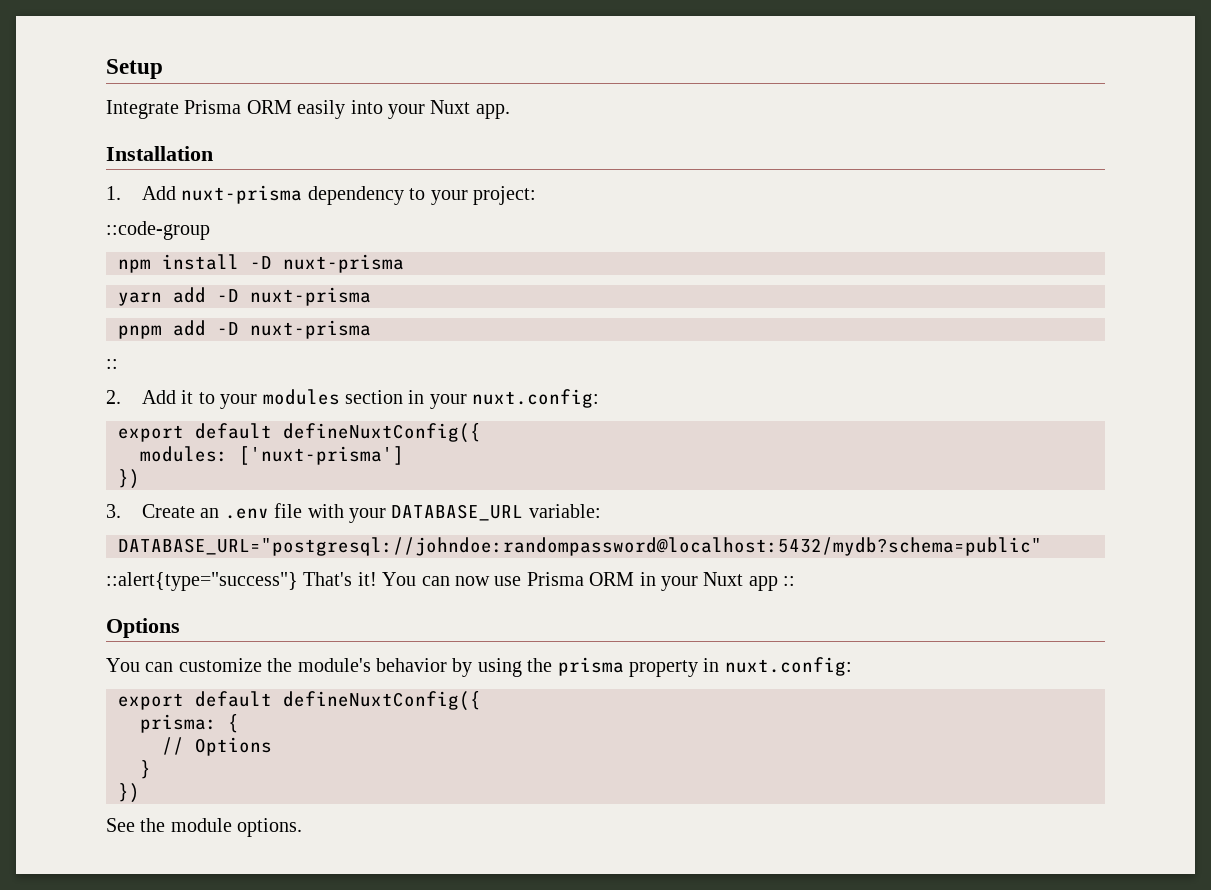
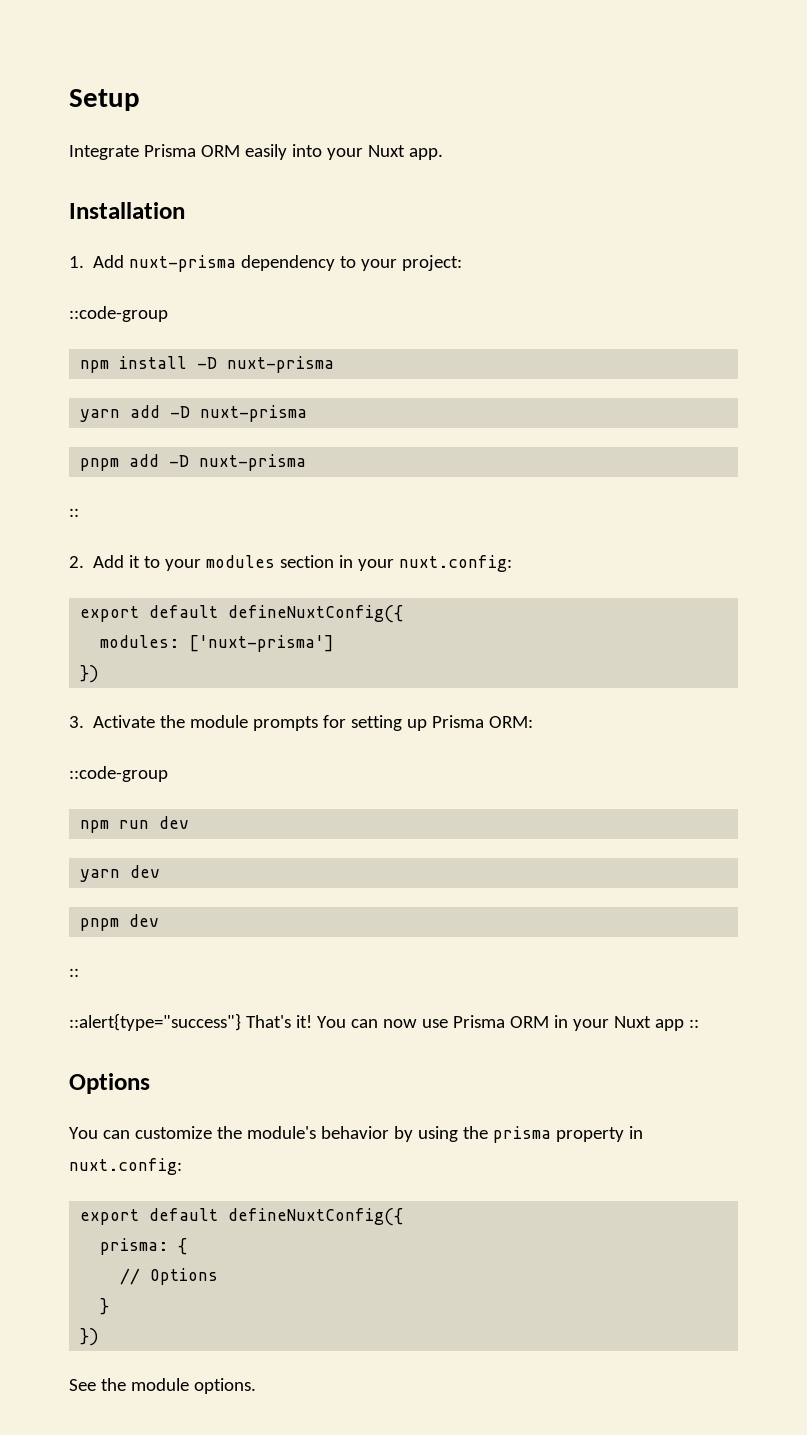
[142,503,601,523] [118,537,1042,556] Create an .env file with your DATABASE_URL variable: // DATABASE_URL="postgresql://johndoe:randompassword@localhost:5432/mydb?schema=public" -> [93,715,534,731] [69,766,168,782] [80,816,190,833] [80,865,161,882] [80,914,160,931] [69,968,79,977] Activate the module prompts for setting up Prisma ORM: // ::code-group // npm run dev // yarn dev // pnpm dev // ::

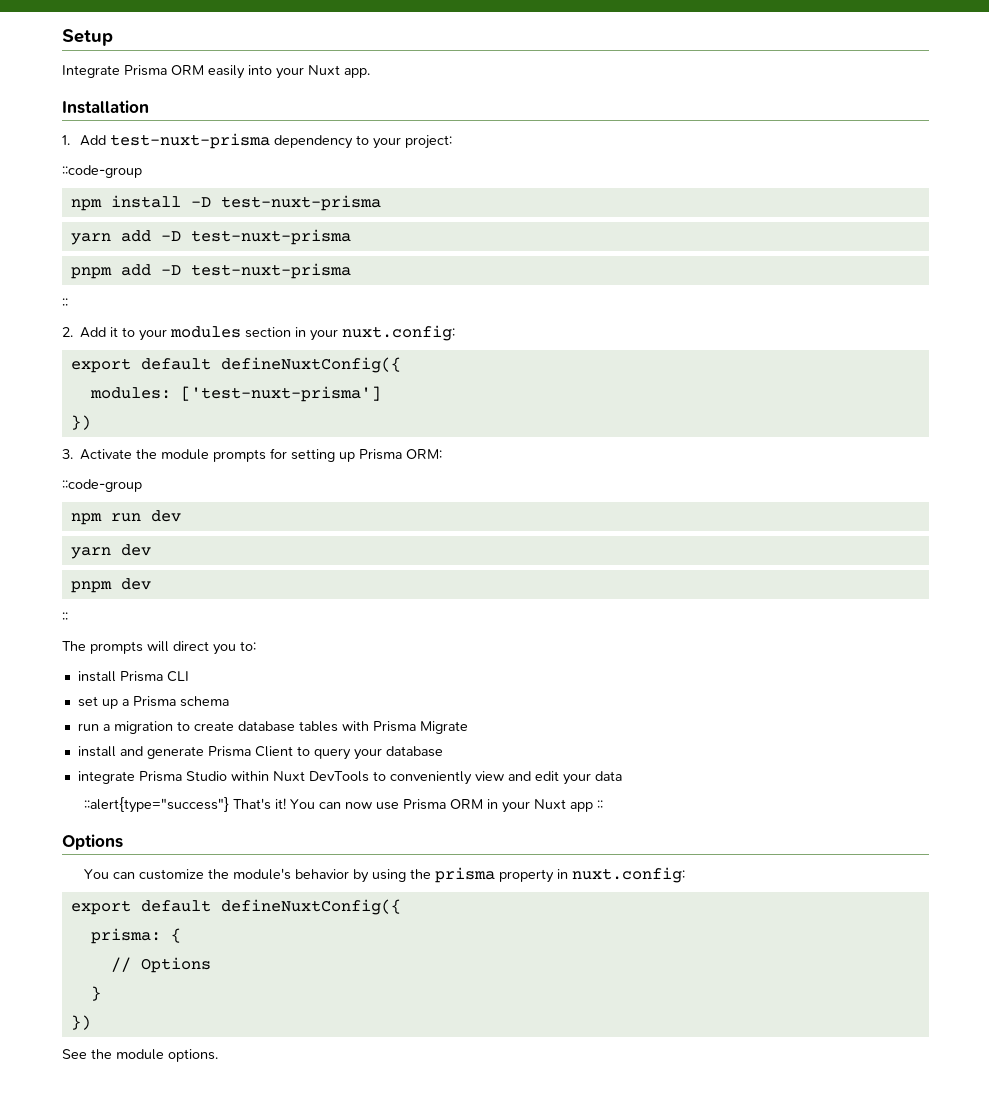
[129,255,237,272] nuxt-prisma -> [110,133,271,149] test-nuxt-prisma
[227,356,335,373] nuxt-prisma -> [220,195,381,211] test-nuxt-prisma
[200,405,308,422] nuxt-prisma -> [190,229,351,245] test-nuxt-prisma
[199,454,307,471] nuxt-prisma -> [190,263,351,279] test-nuxt-prisma
[189,635,335,652] ['nuxt-prisma'] -> [180,386,381,402] ['test-nuxt-prisma']
(79, 972) none -> [62,641,256,655] [77,671,189,682] [77,696,229,709] [77,721,468,734] [77,746,443,760] [77,771,622,785] // The prompts will direct you to: // install Prisma CLI // set up a Prisma schema // run a migration to create database tables with Prisma Migrate // install and generate Prisma Client to query your database // integrate Prisma Studio within Nuxt DevTools to conveniently view and edit your data

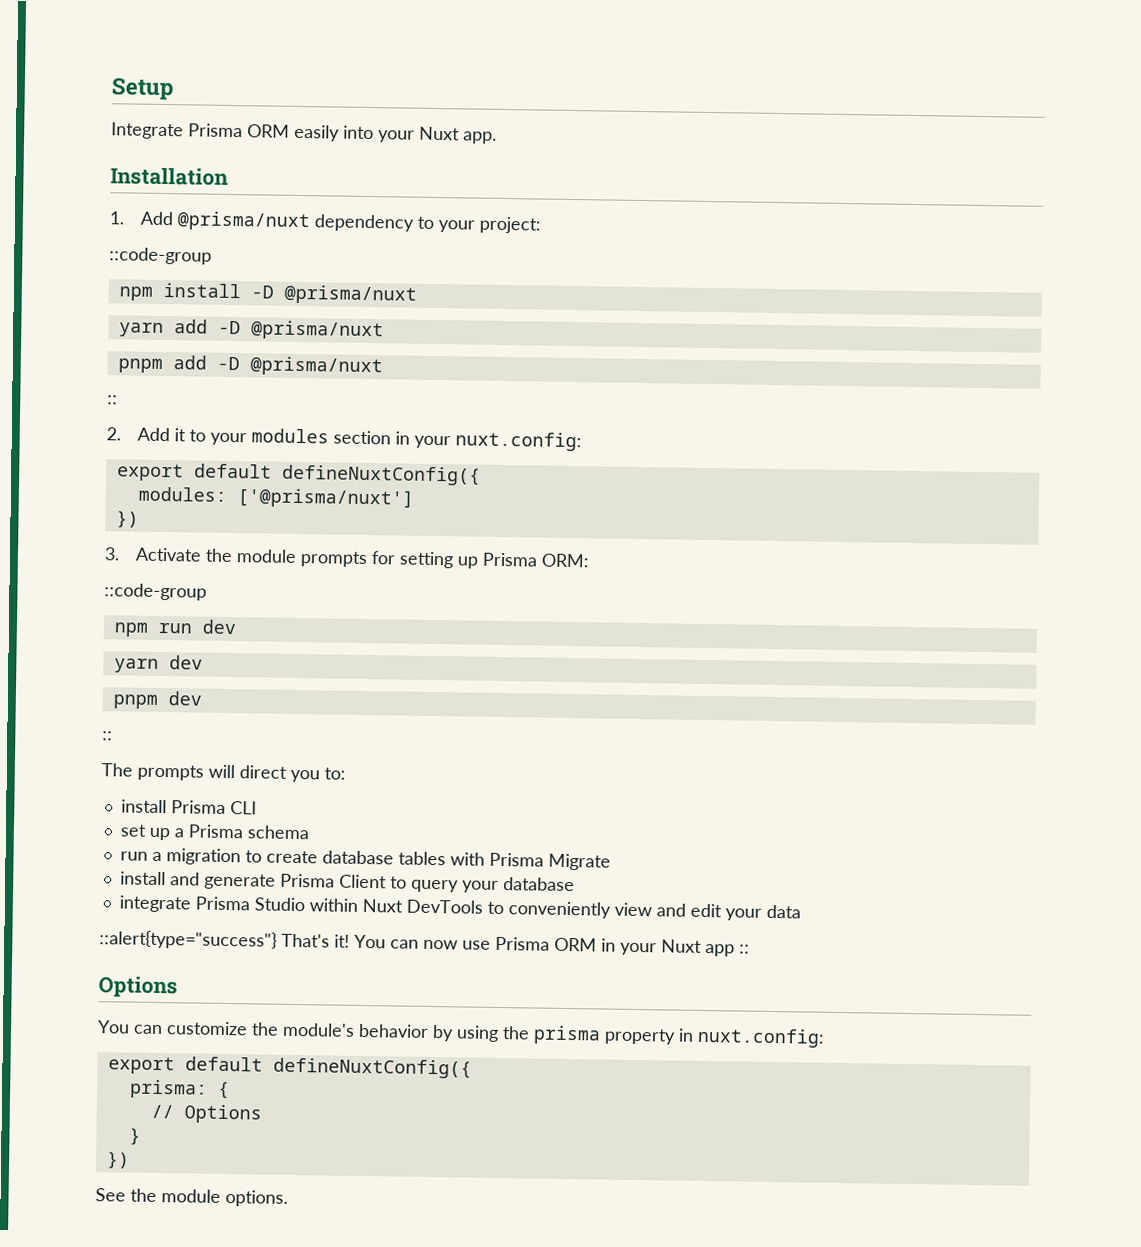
[110,133,271,149] test-nuxt-prisma -> [177,211,311,232] @prisma/nuxt
[220,195,381,211] test-nuxt-prisma -> [283,284,417,305] @prisma/nuxt
[190,229,351,245] test-nuxt-prisma -> [250,320,384,341] @prisma/nuxt
[190,263,351,279] test-nuxt-prisma -> [249,356,383,377] @prisma/nuxt
[180,386,381,402] ['test-nuxt-prisma'] -> [236,488,414,509] ['@prisma/nuxt']

